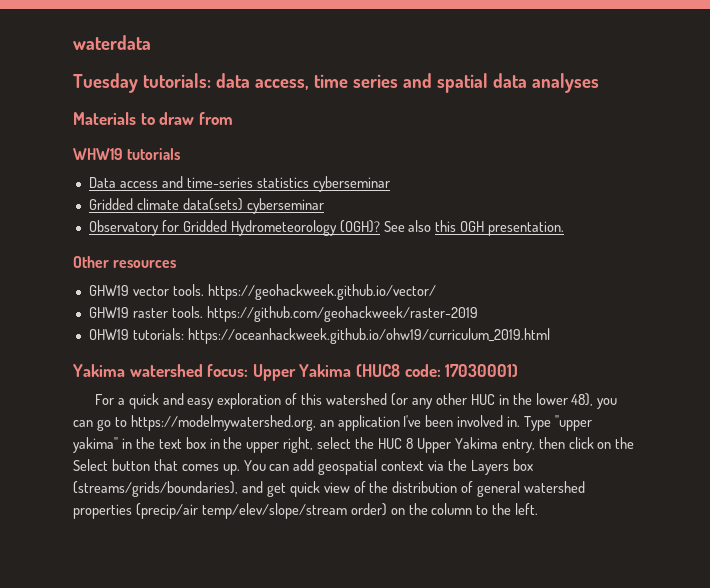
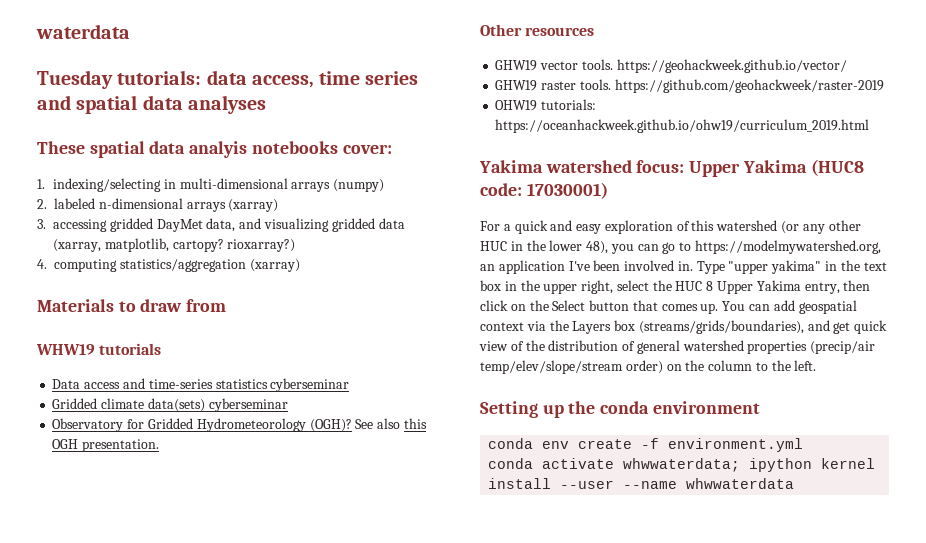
(599, 83) none -> [37,141,392,158] [37,178,385,192] [37,198,279,212] [37,218,405,232] [53,238,296,252] [37,259,300,272] // These spatial data analyis notebooks cover: // 1. indexing/selecting in multi-dimensional arrays (numpy) // 2. labeled n-dimensional arrays (xarray) // 3. accessing gridded DayMet data, and visualizing gridded data (xarray, matplotlib, cartopy? rioxarray?) // 4. computing statistics/aggregation (xarray)
(539, 509) none -> [480,401,760,418] [488,438,804,452] [488,458,876,472] [488,478,795,489] // Setting up the conda environment // conda env create -f environment.yml // conda activate whwwaterdata; ipython kernel install --user --name whwwaterdata

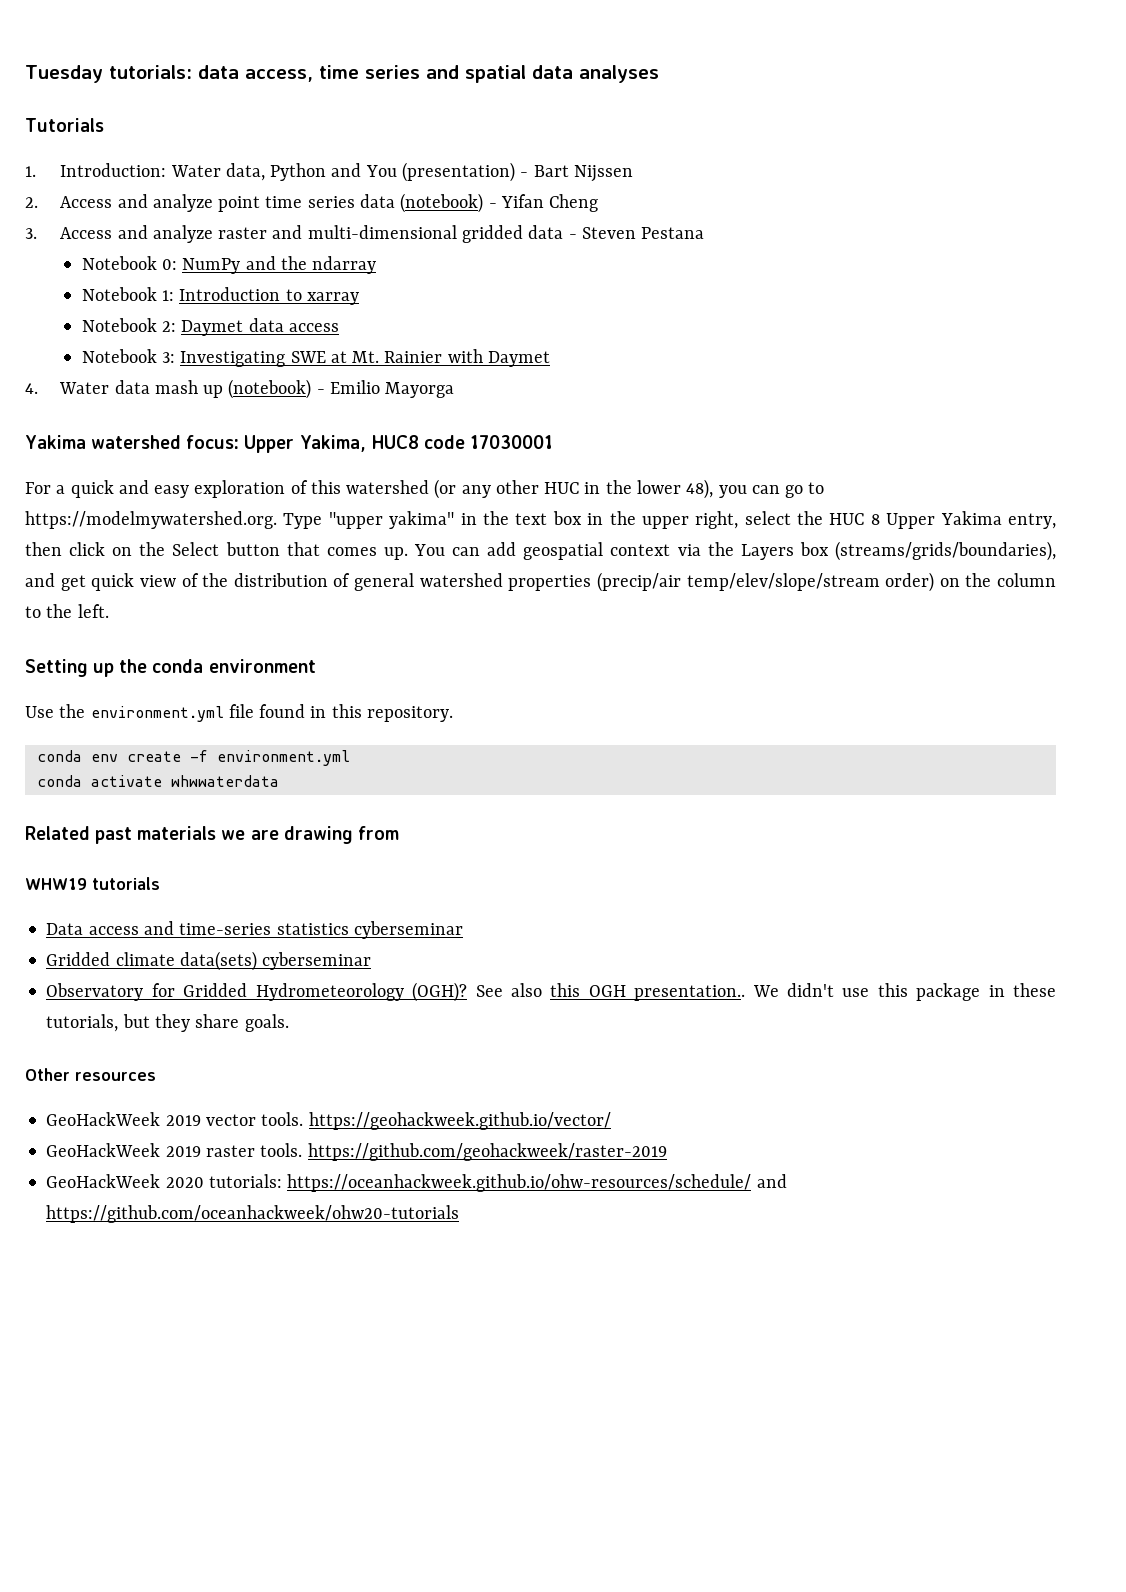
[36,24,130,39] waterdata // -> (25, 74) none
[37,141,392,158] [37,178,385,192] [37,198,279,212] [37,218,405,232] [53,238,296,252] [37,259,300,272] [37,299,227,312] [36,343,162,355] [52,378,350,392] [52,398,288,412] [52,418,427,432] [52,439,160,452] [480,24,595,36] [495,59,847,73] [495,79,884,93] [495,99,597,111] [495,119,870,133] These spatial data analyis notebooks cover: // 1. indexing/selecting in multi-dimensional arrays (numpy) // 2. labeled n-dimensional arrays (xarray) // 3. accessing gridded DayMet data, and visualizing gridded data (xarray, matplotlib, cartopy? rioxarray?) // 4. computing statistics/aggregation (xarray) // Materials to draw from // WHW19 tutorials // Data access and time-series statistics cyberseminar // Gridded climate data(sets) cyberseminar // Observatory for Gridded Hydrometeorology (OGH)? See also this OGH presentation. // Other resources // GHW19 vector tools. https://geohackweek.github.io/vector/ // GHW19 raster tools. https://github.com/geohackweek/raster-2019 // OHW19 tutorials: https://oceanhackweek.github.io/ohw19/curriculum_2019.html -> [25,118,104,132] [25,162,633,182] [25,193,599,213] [25,225,705,243] [81,256,377,274] [81,287,359,305] [81,318,339,336] [81,349,550,367] [25,379,455,399] Tutorials // 1. Introduction: Water data, Python and You (presentation) - Bart Nijssen // 2. Access and analyze point time series data (notebook) - Yifan Cheng // 3. Access and analyze raster and multi-dimensional gridded data - Steven Pestana // Notebook 0: NumPy and the ndarray // Notebook 1: Introduction to xarray // Notebook 2: Daymet data access // Notebook 3: Investigating SWE at Mt. Rainier with Daymet // 4. Water data mash up (notebook) - Emilio Mayorga
[742,159,864,176] [480,182,608,199] Yakima (HUC8 code: 17030001) -> [299,435,553,452] Yakima, HUC8 code 17030001
[695,240,882,254] [480,260,693,274] https://modelmywatershed.org, an application I've been involved in. -> [25,511,277,529] https://modelmywatershed.org.
(760, 407) none -> [25,704,453,722] // Use the environment.yml file found in this repository.
[623,458,876,472] [488,478,795,489] whwwaterdata; ipython kernel install --user --name whwwaterdata -> [170,775,279,787] [25,826,399,844] [25,877,160,890] [46,921,463,939] [46,951,372,971] [46,982,1056,1002] [46,1014,289,1032] [25,1068,156,1081] [46,1112,611,1130] [46,1143,667,1161] [46,1174,787,1192] [46,1205,460,1223] whwwaterdata // Related past materials we are drawing from // WHW19 tutorials // Data access and time-series statistics cyberseminar // Gridded climate data(sets) cyberseminar // Observatory for Gridded Hydrometeorology (OGH)? See also this OGH presentation.. We didn't use this package in these tutorials, but they share goals. // Other resources // GeoHackWeek 2019 vector tools. https://geohackweek.github.io/vector/ // GeoHackWeek 2019 raster tools. https://github.com/geohackweek/raster-2019 // GeoHackWeek 2020 tutorials: https://oceanhackweek.github.io/ohw-resources/schedule/ and https://github.com/oceanhackweek/ohw20-tutorials

